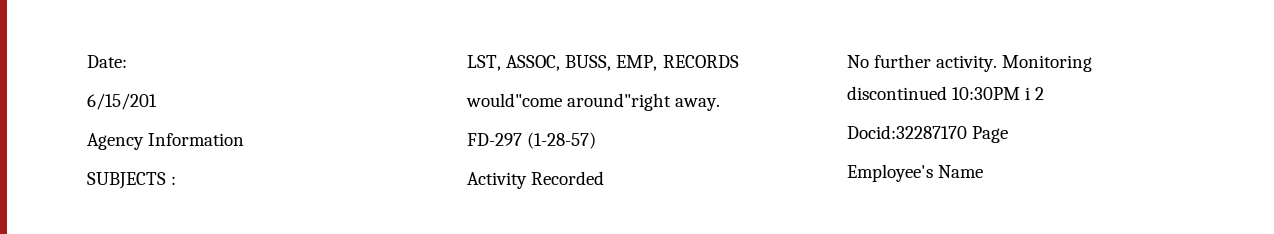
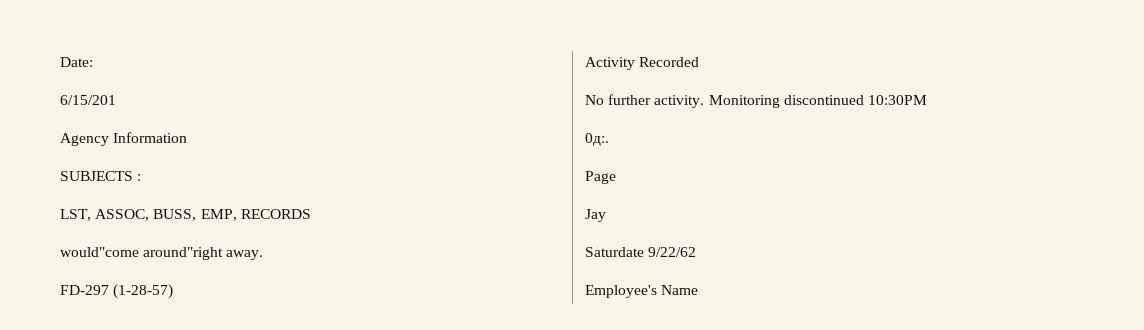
[1025,87,1045,100] [847,125,1009,143] i 2 // Docid:32287170 Page -> [585,133,609,146] [585,171,616,184] [585,209,606,222] [585,247,697,257] // 0д:. // Page // Jay // Saturdate 9/22/62

